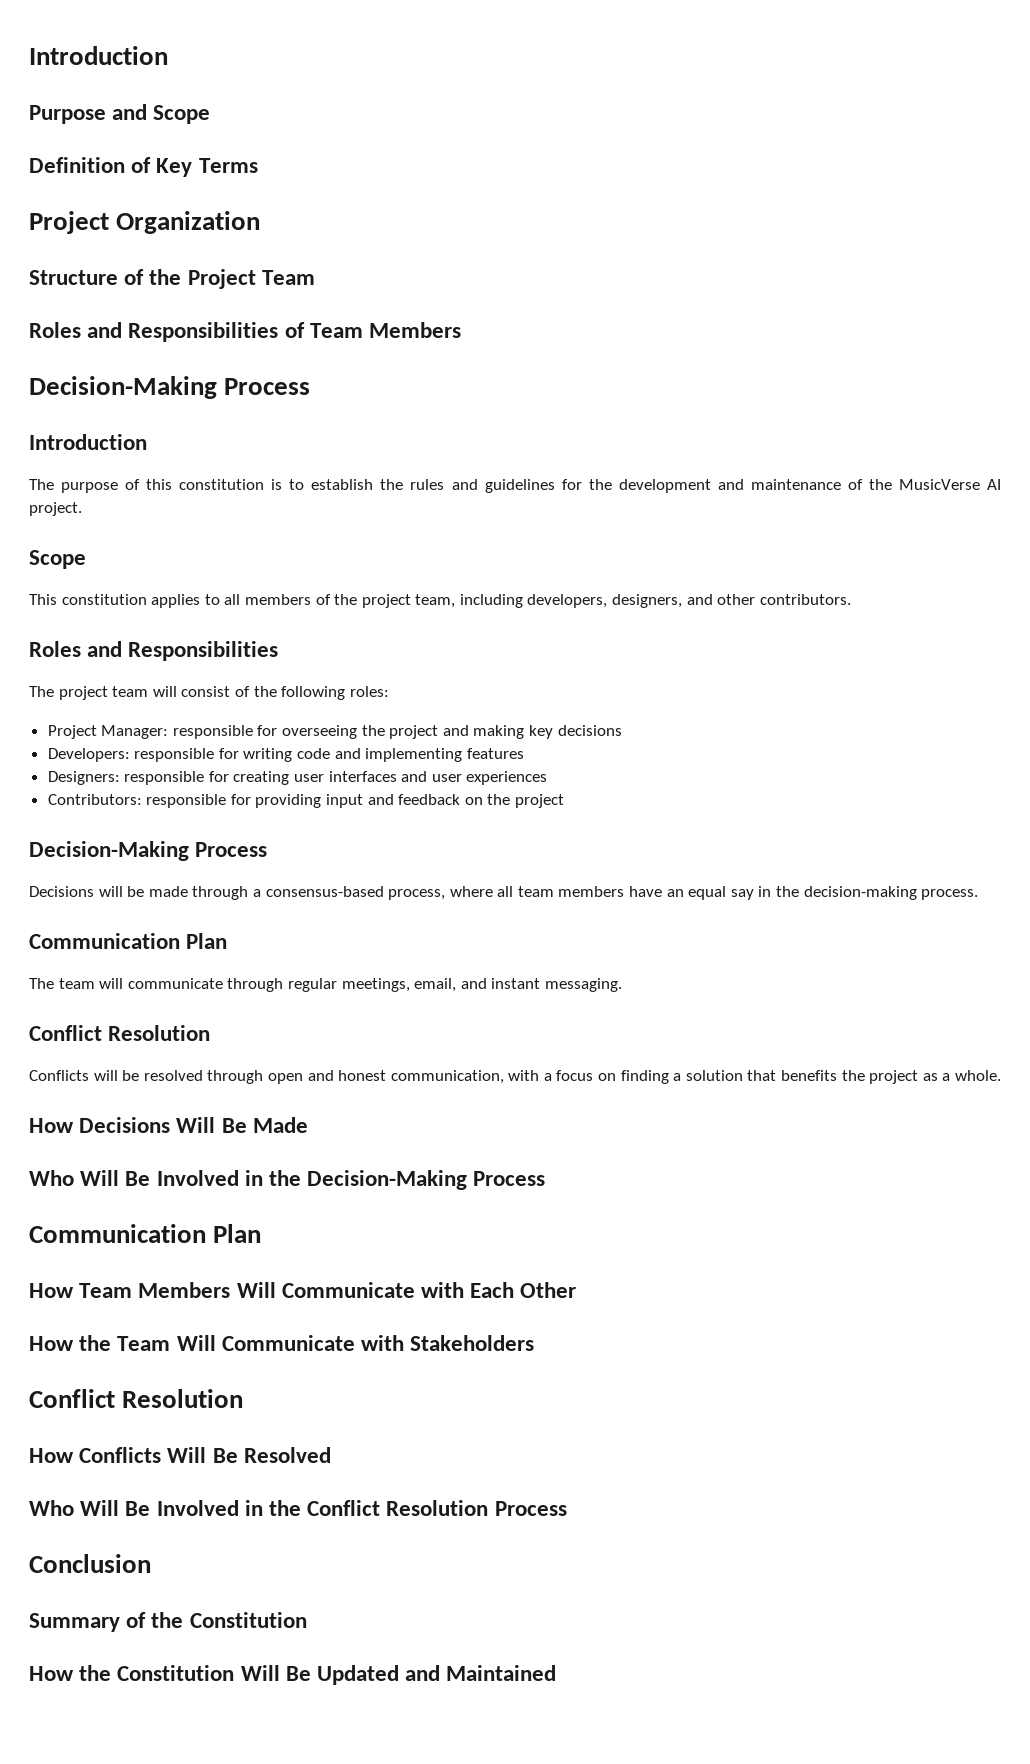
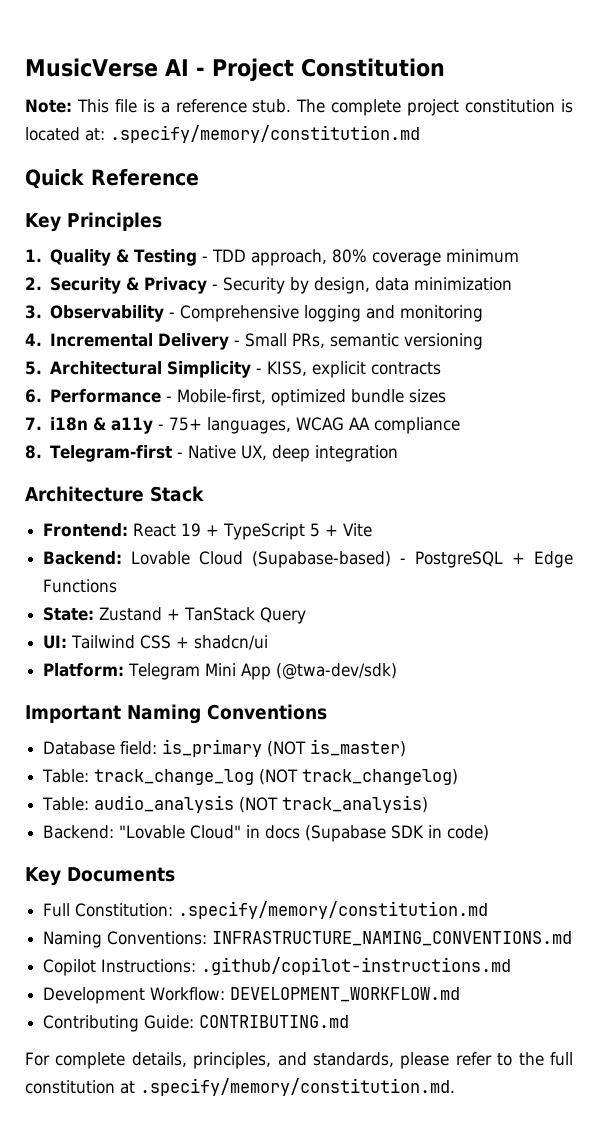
[29,46,168,65] [29,104,211,124] [29,157,258,177] [29,211,261,234] [29,269,315,289] [29,322,462,342] [29,376,311,399] [29,434,147,450] [29,479,1001,493] [29,502,82,516] [29,550,86,569] [29,594,851,608] [29,641,279,661] [29,686,389,700] [47,725,622,739] [47,748,524,762] [47,771,548,785] [47,794,565,808] [29,841,268,861] [29,886,979,900] [29,933,228,949] [29,978,622,992] [29,1025,211,1041] [29,1070,1001,1084] [29,1117,308,1133] [29,1170,546,1190] [29,1224,262,1243] [29,1282,577,1298] [29,1335,535,1351] [29,1389,244,1408] [29,1447,331,1463] [29,1500,567,1516] [29,1554,151,1573] [29,1612,307,1632] [29,1665,557,1685] Introduction // Purpose and Scope // Definition of Key Terms // Project Organization // Structure of the Project Team // Roles and Responsibilities of Team Members // Decision-Making Process // Introduction // The purpose of this constitution is to establish the rules and guidelines for the development and maintenance of the MusicVerse AI project. // Scope // This constitution applies to all members of the project team, including developers, designers, and other contributors. // Roles and Responsibilities // The project team will consist of the following roles: // Project Manager: responsible for overseeing the project and making key decisions // Developers: responsible for writing code and implementing features // Designers: responsible for creating user interfaces and user experiences // Contributors: responsible for providing input and feedback on the project // Decision-Making Process // Decisions will be made through a consensus-based process, where all team members have an equal say in the decision-making process. // Communication Plan // The team will communicate through regular meetings, email, and instant messaging. // Conflict Resolution // Conflicts will be resolved through open and honest communication, with a focus on finding a solution that benefits the project as a whole. // How Decisions Will Be Made // Who Will Be Involved in the Decision-Making Process // Communication Plan // How Team Members Will Communicate with Each Other // How the Team Will Communicate with Stakeholders // Conflict Resolution // How Conflicts Will Be Resolved // Who Will Be Involved in the Conflict Resolution Process // Conclusion // Summary of the Constitution // How the Constitution Will Be Updated and Maintained -> [25,58,445,81] [25,99,574,116] [25,125,420,143] [25,169,199,189] [25,212,162,232] [25,249,520,266] [25,277,513,294] [25,305,484,322] [25,333,484,350] [25,361,442,378] [25,389,447,406] [25,417,461,434] [25,445,399,462] [25,486,204,502] [43,523,373,540] [43,551,574,568] [43,579,118,593] [43,607,307,624] [43,635,269,650] [43,663,398,680] [25,704,327,724] [43,739,407,757] [42,769,459,785] [42,795,429,813] [43,825,490,842] [25,867,175,886] [43,901,489,919] [43,931,573,948] [43,957,512,976] [43,987,461,1004] [43,1015,350,1032] [25,1052,573,1069] [25,1078,455,1096] MusicVerse AI - Project Constitution // Note: This file is a reference stub. The complete project constitution is located at: .specify/memory/constitution.md // Quick Reference // Key Principles // 1. Quality & Testing - TDD approach, 80% coverage minimum // 2. Security & Privacy - Security by design, data minimization // 3. Observability - Comprehensive logging and monitoring // 4. Incremental Delivery - Small PRs, semantic versioning // 5. Architectural Simplicity - KISS, explicit contracts // 6. Performance - Mobile-first, optimized bundle sizes // 7. i18n & a11y - 75+ languages, WCAG AA compliance // 8. Telegram-first - Native UX, deep integration // Architecture Stack // Frontend: React 19 + TypeScript 5 + Vite // Backend: Lovable Cloud (Supabase-based) - PostgreSQL + Edge Functions // State: Zustand + TanStack Query // UI: Tailwind CSS + shadcn/ui // Platform: Telegram Mini App (@twa-dev/sdk) // Important Naming Conventions // Database field: is_primary (NOT is_master) // Table: track_change_log (NOT track_changelog) // Table: audio_analysis (NOT track_analysis) // Backend: "Lovable Cloud" in docs (Supabase SDK in code) // Key Documents // Full Constitution: .specify/memory/constitution.md // Naming Conventions: INFRASTRUCTURE_NAMING_CONVENTIONS.md // Copilot Instructions: .github/copilot-instructions.md // Development Workflow: DEVELOPMENT_WORKFLOW.md // Contributing Guide: CONTRIBUTING.md // For complete details, principles, and standards, please refer to the full constitution at .specify/memory/constitution.md.

